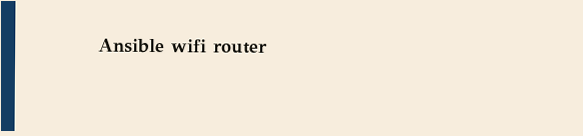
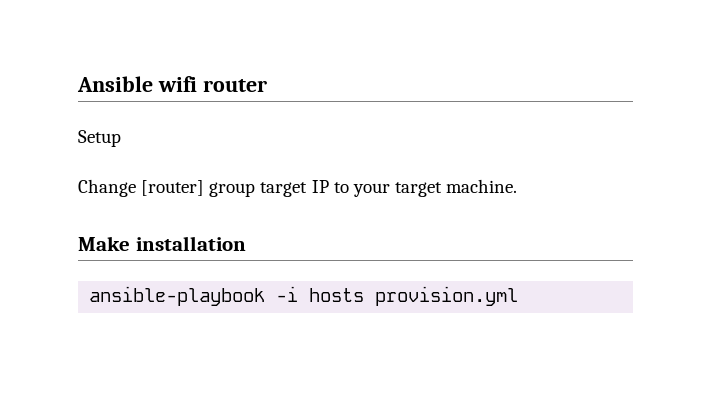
(268, 48) none -> [78,130,121,147] [78,179,518,197] [78,236,246,251] [89,286,519,306] // Setup // Change [router] group target IP to your target machine. // Make installation // ansible-playbook -i hosts provision.yml

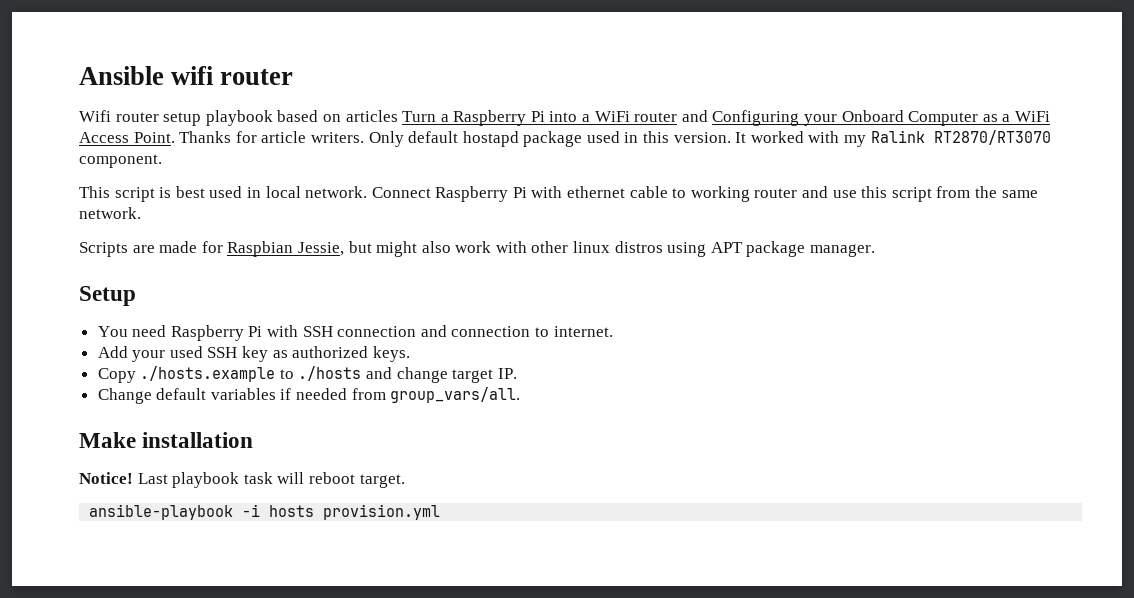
[78,130,121,147] [78,179,518,197] [78,236,246,251] Setup // Change [router] group target IP to your target machine. // Make installation -> [79,110,1050,126] [79,130,1051,147] [79,154,162,168] [79,186,1038,202] [79,207,141,219] [79,241,876,257] [79,286,136,306] [97,325,613,341] [97,346,410,362] [97,366,517,383] [97,387,521,404] [79,432,254,448] [79,472,405,488] Wifi router setup playbook based on articles Turn a Raspberry Pi into a WiFi router and Configuring your Onboard Computer as a WiFi Access Point. Thanks for article writers. Only default hostapd package used in this version. It worked with my Ralink RT2870/RT3070 component. // This script is best used in local network. Connect Raspberry Pi with ethernet cable to working router and use this script from the same network. // Scripts are made for Raspbian Jessie, but might also work with other linux distros using APT package manager. // Setup // You need Raspberry Pi with SSH connection and connection to internet. // Add your used SSH key as authorized keys. // Copy ./hosts.example to ./hosts and change target IP. // Change default variables if needed from group_vars/all. // Make installation // Notice! Last playbook task will reboot target.

